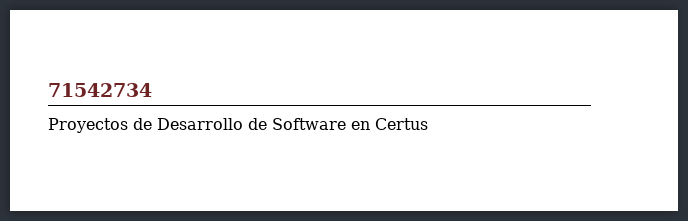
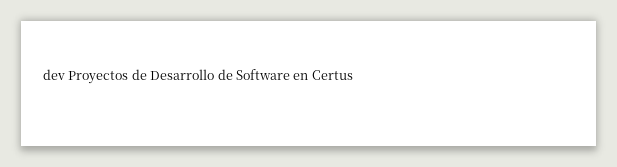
[48,83,152,97] 71542734 // -> [43,69,65,80] dev

